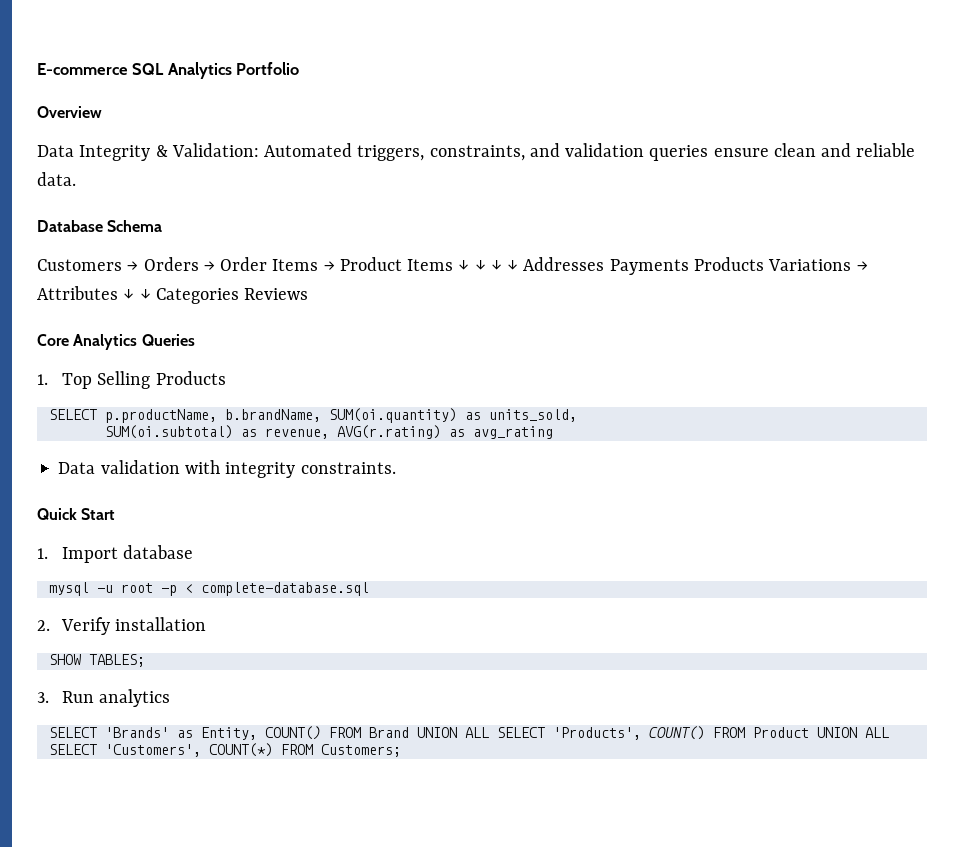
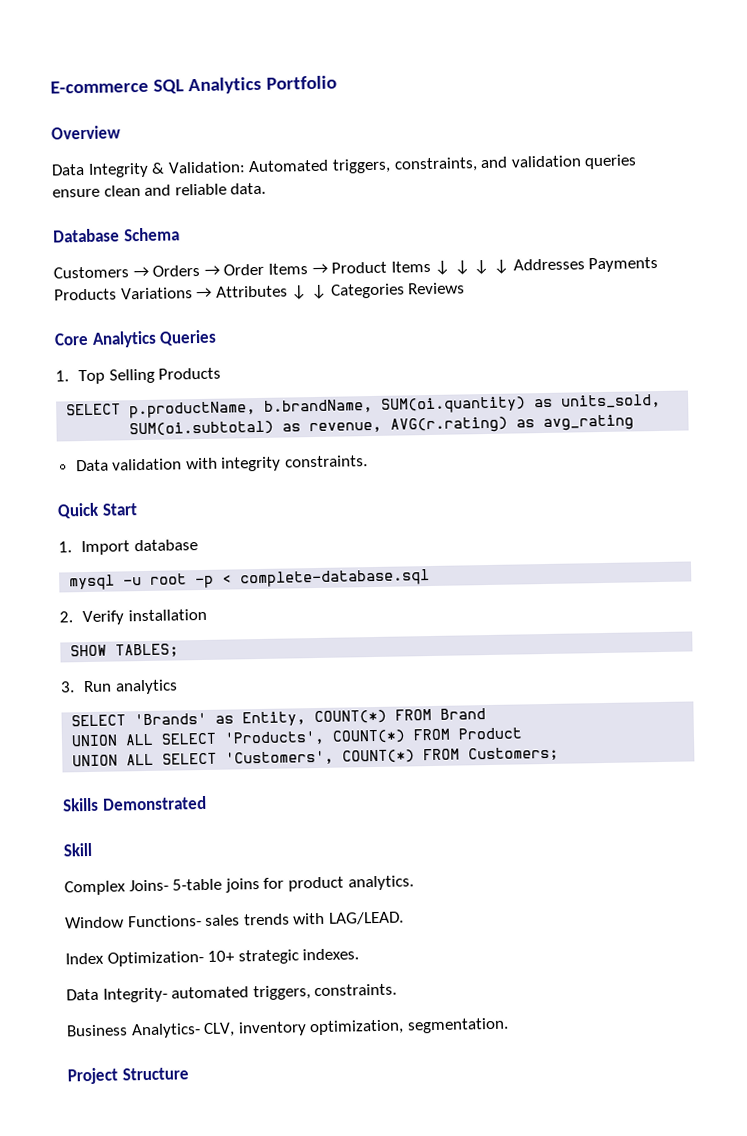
[264,726,321,740] COUNT() -> [314,709,388,725] COUNT(*)
(409, 732) none -> (487, 714) //
[648,726,705,740] COUNT() -> [332,729,407,744] COUNT(*)
(809, 732) none -> (523, 733) //
(401, 750) none -> [62,795,207,812] [63,842,92,857] [64,875,414,896] [65,911,404,929] [65,948,360,967] [66,983,398,1003] [66,1017,509,1039] [67,1067,189,1085] // Skills Demonstrated // Skill // Complex Joins- 5-table joins for product analytics. // Window Functions- sales trends with LAG/LEAD. // Index Optimization- 10+ strategic indexes. // Data Integrity- automated triggers, constraints. // Business Analytics- CLV, inventory optimization, segmentation. // Project Structure

